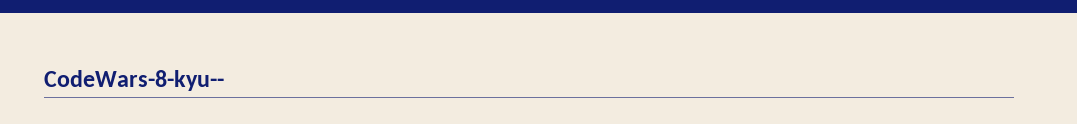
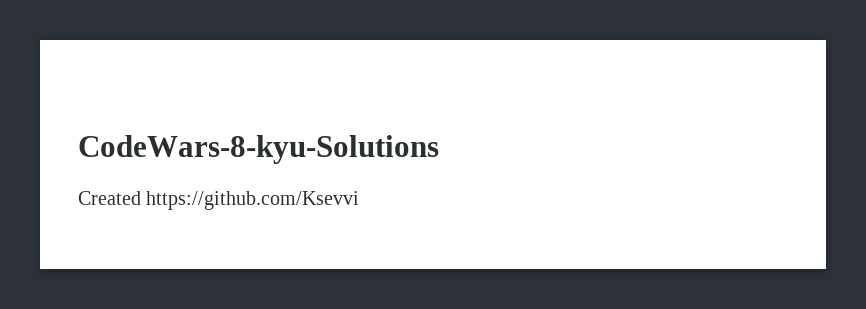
[44,70,224,91] CodeWars-8-kyu-- -> [78,135,439,164] [78,191,360,210] CodeWars-8-kyu-Solutions // Created https://github.com/Ksevvi

